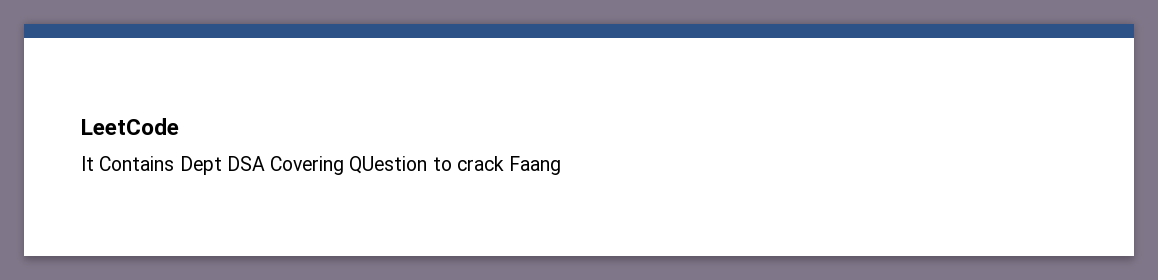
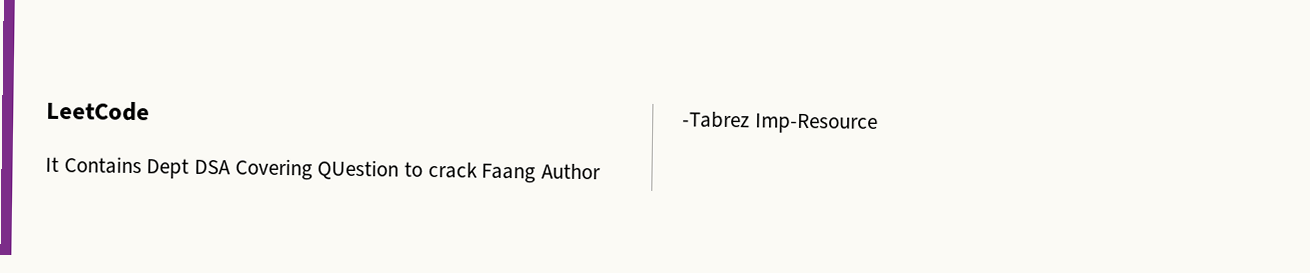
(562, 165) none -> [541,163,602,180] [682,111,878,134] Author -Tabrez Imp-Resource

